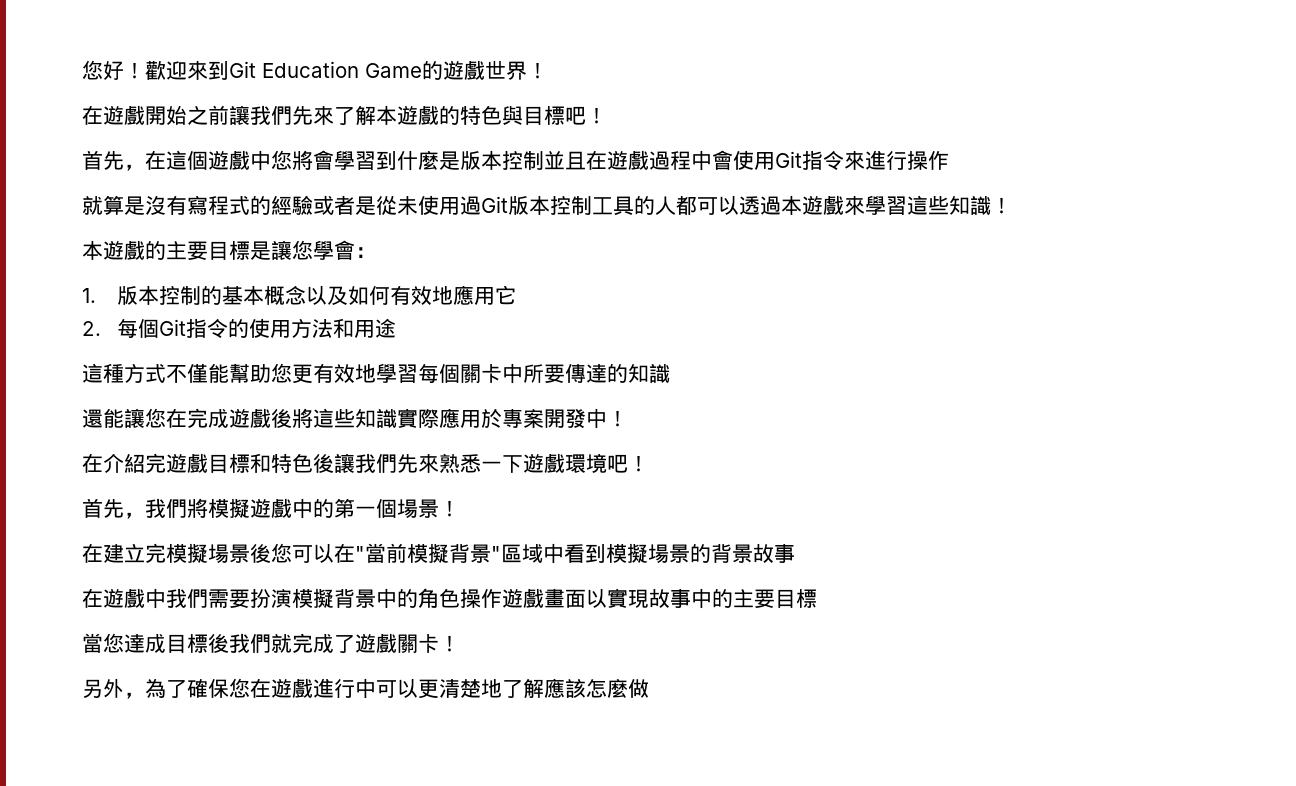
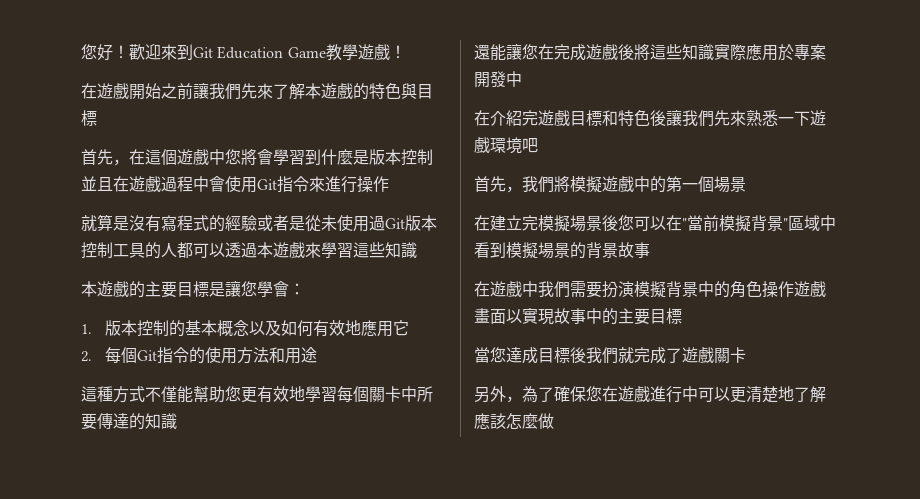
[422,60,527,80] 的遊戲世界 -> [325,44,390,61] 教學遊戲
[565,106,607,125] 吧！ -> (97, 118) none
[991,197,1012,214] ！ -> (417, 250) none
[607,410,628,427] ！ -> (522, 79) none
[628,455,649,472] ！ -> (538, 145) none
[439,500,460,517] ！ -> (746, 184) none
[439,635,460,652] ！ -> (746, 355) none

